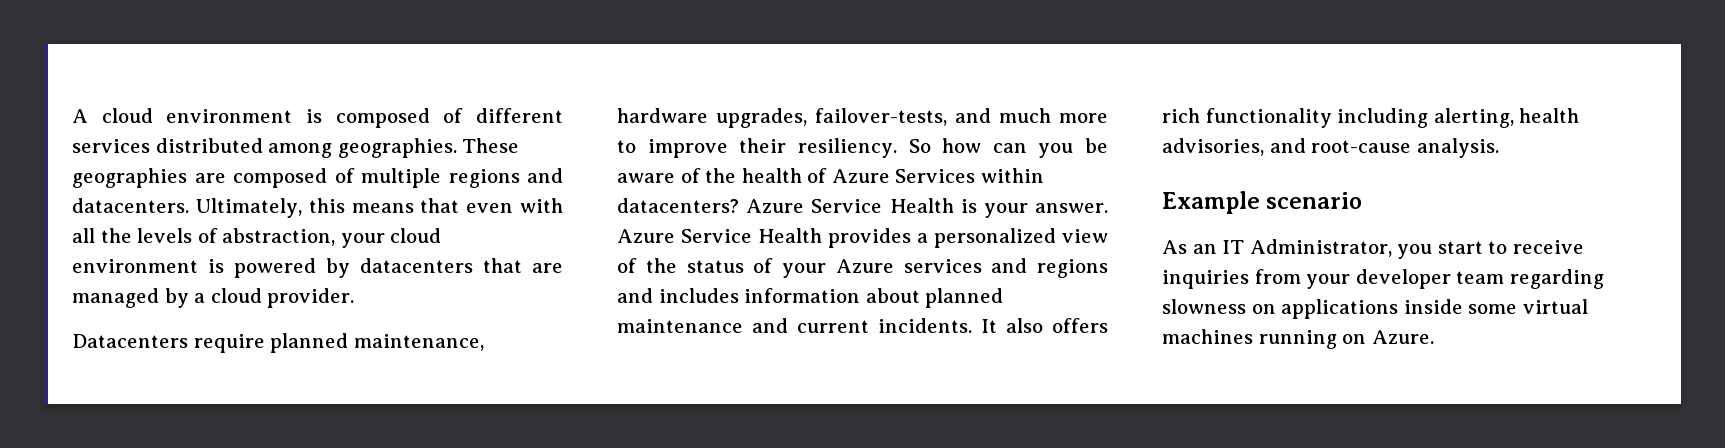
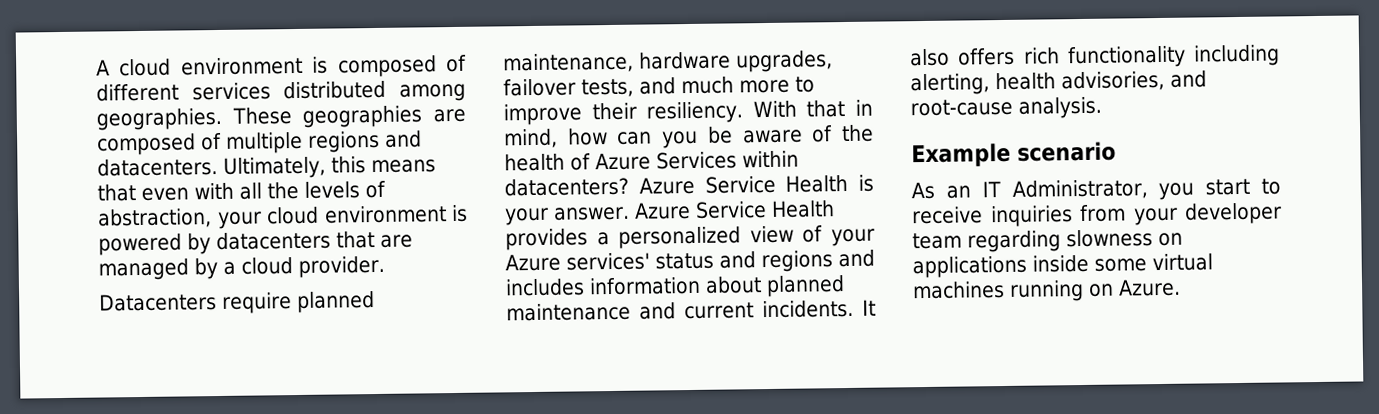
[815,108,947,126] failover-tests, -> [503,78,634,98] failover tests,
[908,139,931,153] So -> [752,99,873,118] [503,128,558,149] With that in mind,
[645,258,982,278] the status of your Azure services -> [831,228,875,247] [505,252,714,272] your Azure services' status

